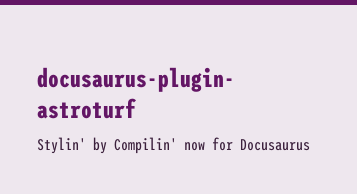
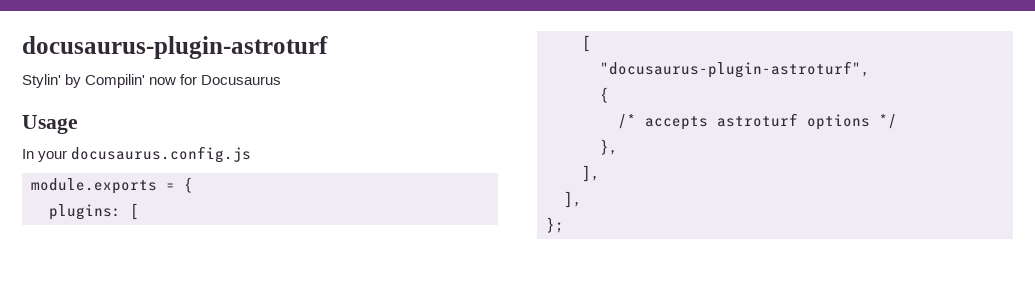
(310, 145) none -> [22,115,78,134] [22,146,252,163] [31,177,193,194] [49,203,139,220] [582,35,591,52] [600,61,870,78] [600,87,609,103] [618,113,897,130] [600,139,618,155] [582,165,600,182] [564,191,582,208] [546,217,564,233] // Usage // In your docusaurus.config.js // module.exports = { // plugins: [ // [ // "docusaurus-plugin-astroturf", // { // /* accepts astroturf options */ // }, // ], // ], // };

